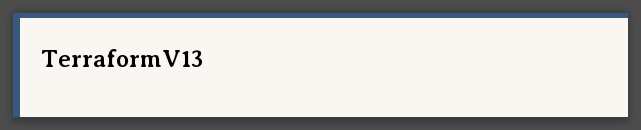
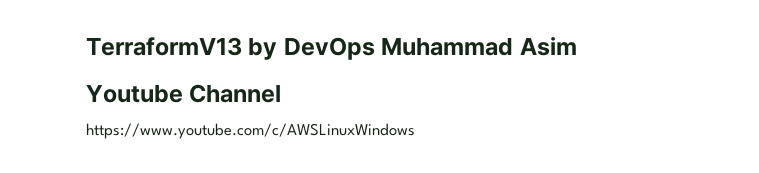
(203, 58) none -> [248,37,577,60] [86,84,282,103] [86,123,415,139] by DevOps Muhammad Asim // Youtube Channel // https://www.youtube.com/c/AWSLinuxWindows

